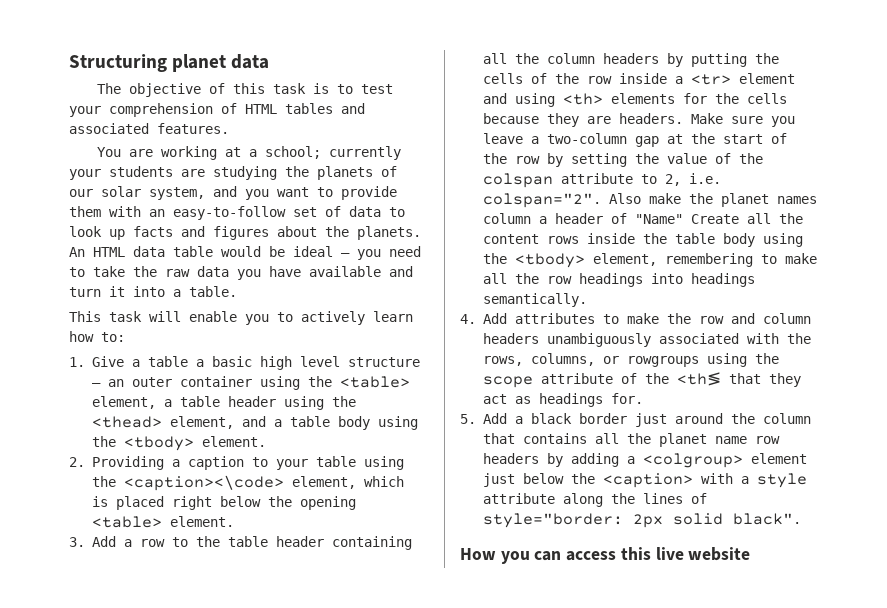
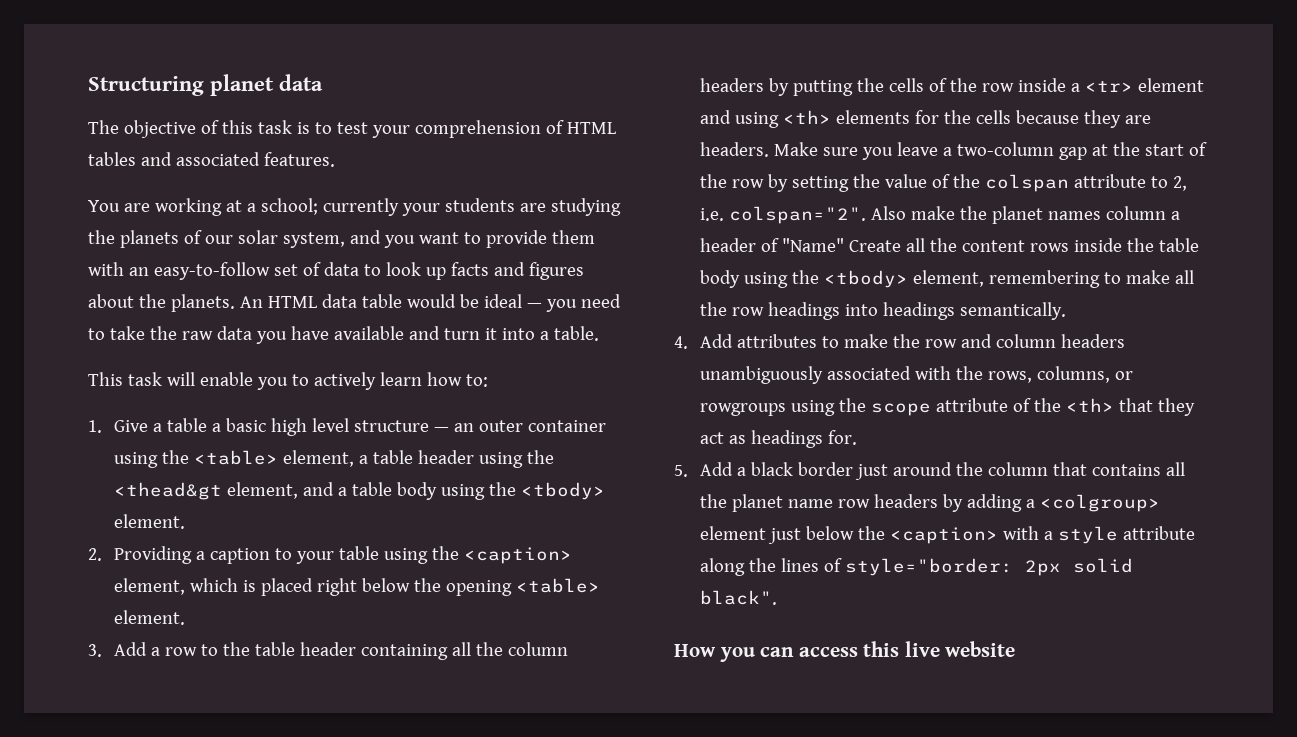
[91,416,162,428] <thead> -> [114,482,223,500] <thead&gt
[123,475,284,491] <caption><\code> -> [464,547,573,564] <caption>
[676,372,721,386] <th≶ -> [1066,398,1115,412] <th>

